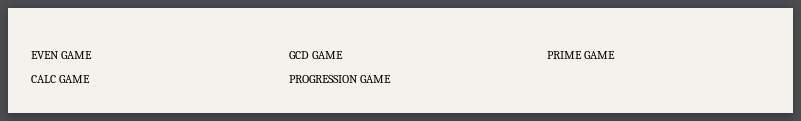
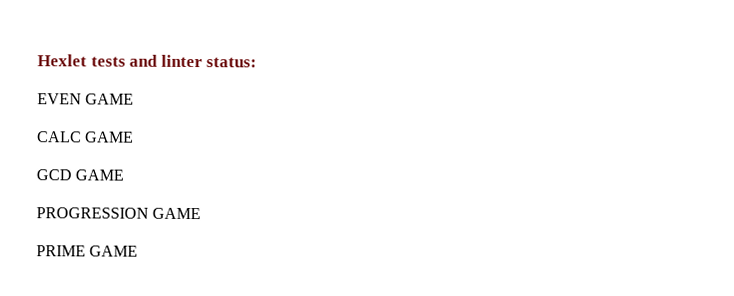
(31, 55) none -> [37,54,258,68] Hexlet tests and linter status: //

